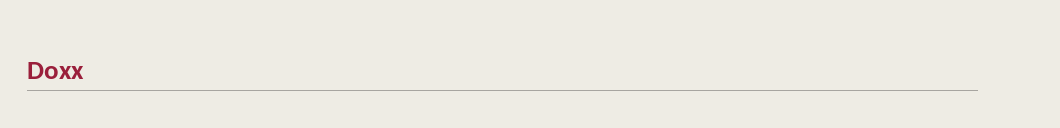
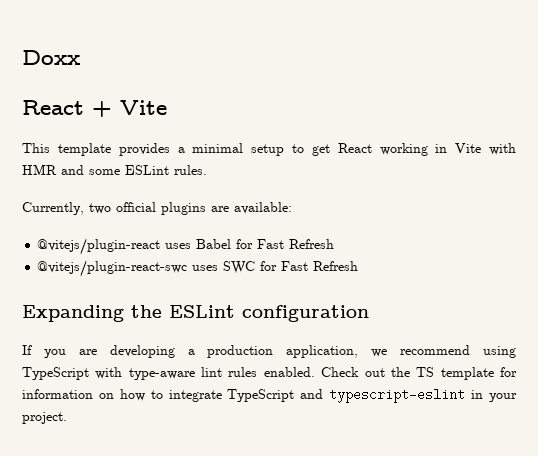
(84, 70) none -> [22,100,167,117] [22,143,516,156] [22,164,207,175] [22,202,292,215] [37,238,335,255] [37,260,359,277] [22,305,369,322] [22,345,516,358] [22,367,518,380] [22,388,518,403] [22,412,67,424] // React + Vite // This template provides a minimal setup to get React working in Vite with HMR and some ESLint rules. // Currently, two official plugins are available: // @vitejs/plugin-react uses Babel for Fast Refresh // @vitejs/plugin-react-swc uses SWC for Fast Refresh // Expanding the ESLint configuration // If you are developing a production application, we recommend using TypeScript with type-aware lint rules enabled. Check out the TS template for information on how to integrate TypeScript and typescript-eslint in your project.

